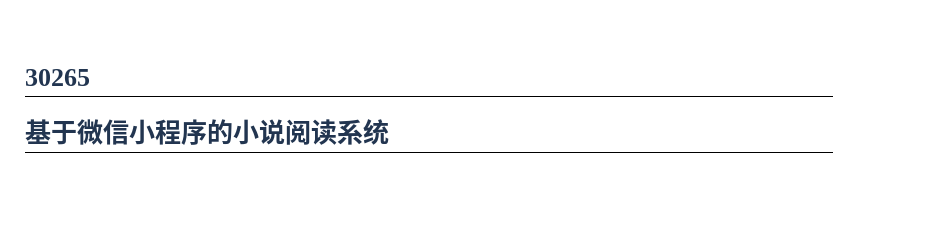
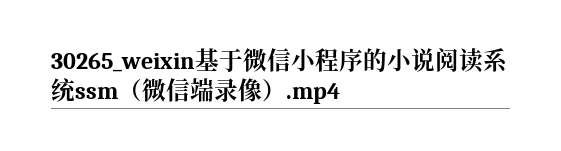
[25,69,90,86] 30265 // -> [51,52,195,72] 30265_weixin
(389, 132) none -> [75,78,340,104] ssm（微信端录像）.mp4

